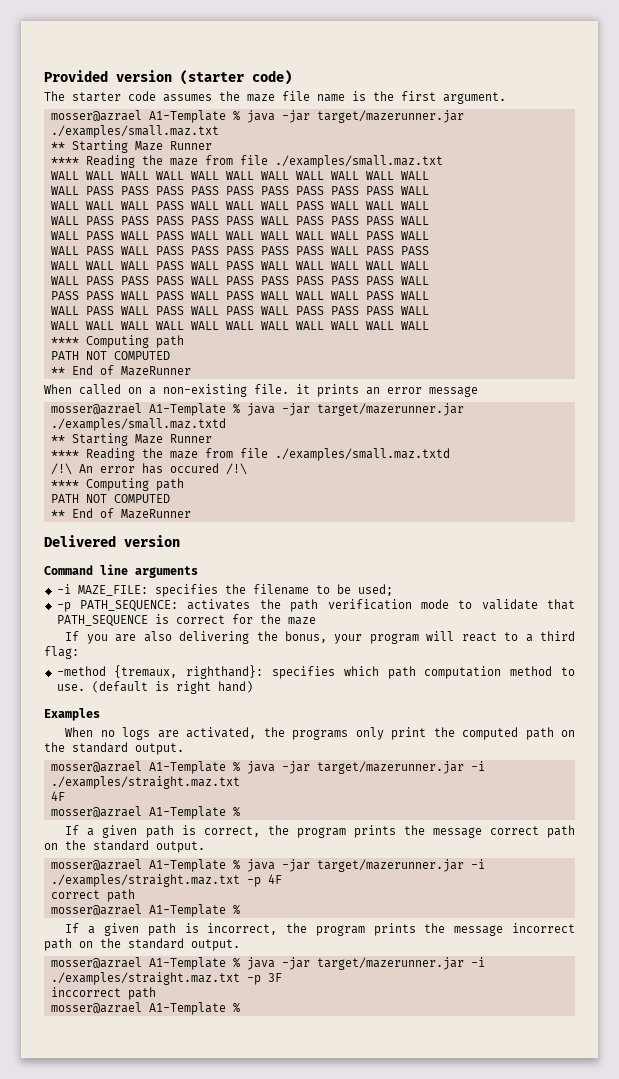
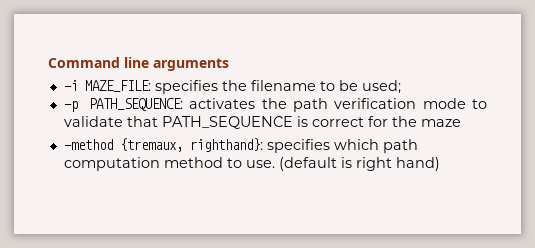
[44,70,292,85] [44,91,506,104] [50,110,464,123] [50,125,219,138] [50,140,212,153] [50,155,443,168] [50,171,429,180] [50,186,429,195] [50,201,429,210] [50,216,429,225] [50,231,429,240] [50,246,429,255] [50,261,429,270] [50,276,429,285] [50,291,429,300] [50,306,429,315] [50,321,429,330] [50,335,184,348] [50,351,170,360] [50,365,191,376] [44,384,478,397] [50,403,464,416] [50,418,226,431] [50,433,212,446] [50,448,450,461] [50,463,247,475] [50,478,184,491] [50,494,170,503] [50,508,191,519] [44,535,180,547] Provided version (starter code) // The starter code assumes the maze file name is the first argument. // mosser@azrael A1-Template % java -jar target/mazerunner.jar ./examples/small.maz.txt // ** Starting Maze Runner // **** Reading the maze from file ./examples/small.maz.txt // WALL WALL WALL WALL WALL WALL WALL WALL WALL WALL WALL // WALL PASS PASS PASS PASS PASS PASS PASS PASS PASS WALL // WALL WALL WALL PASS WALL WALL WALL PASS WALL WALL WALL // WALL PASS PASS PASS PASS PASS WALL PASS PASS PASS WALL // WALL PASS WALL PASS WALL WALL WALL WALL WALL PASS WALL // WALL PASS WALL PASS PASS PASS PASS PASS WALL PASS PASS // WALL WALL WALL PASS WALL PASS WALL WALL WALL WALL WALL // WALL PASS PASS PASS WALL PASS PASS PASS PASS PASS WALL // PASS PASS WALL PASS WALL PASS WALL WALL WALL PASS WALL // WALL PASS WALL PASS WALL PASS WALL PASS PASS PASS WALL // WALL WALL WALL WALL WALL WALL WALL WALL WALL WALL WALL // **** Computing path // PATH NOT COMPUTED // ** End of MazeRunner // When called on a non-existing file. it prints an error message // mosser@azrael A1-Template % java -jar target/mazerunner.jar ./examples/small.maz.txtd // ** Starting Maze Runner // **** Reading the maze from file ./examples/small.maz.txtd // /!\ An error has occured /!\ // **** Computing path // PATH NOT COMPUTED // ** End of MazeRunner // Delivered version // -> (48, 62) none
[65,631,575,644] [44,646,79,659] // If you are also delivering the bonus, your program will react to a third flag: -> (461, 123) none
[44,708,100,721] [65,727,576,740] [44,742,184,755] [50,761,485,774] [50,776,240,789] [50,791,65,801] [50,806,240,819] [65,825,575,838] [44,840,205,853] [50,859,485,872] [50,874,282,887] [50,889,135,902] [50,904,240,917] [65,923,575,936] [44,938,240,951] [50,957,485,970] [50,972,282,985] [50,987,156,1000] [50,1002,240,1015] // Examples // When no logs are activated, the programs only print the computed path on the standard output. // mosser@azrael A1-Template % java -jar target/mazerunner.jar -i ./examples/straight.maz.txt // 4F // mosser@azrael A1-Template % // If a given path is correct, the program prints the message correct path on the standard output. // mosser@azrael A1-Template % java -jar target/mazerunner.jar -i ./examples/straight.maz.txt -p 4F // correct path // mosser@azrael A1-Template % // If a given path is incorrect, the program prints the message incorrect path on the standard output. // mosser@azrael A1-Template % java -jar target/mazerunner.jar -i ./examples/straight.maz.txt -p 3F // inccorrect path // mosser@azrael A1-Template % -> (440, 164) none

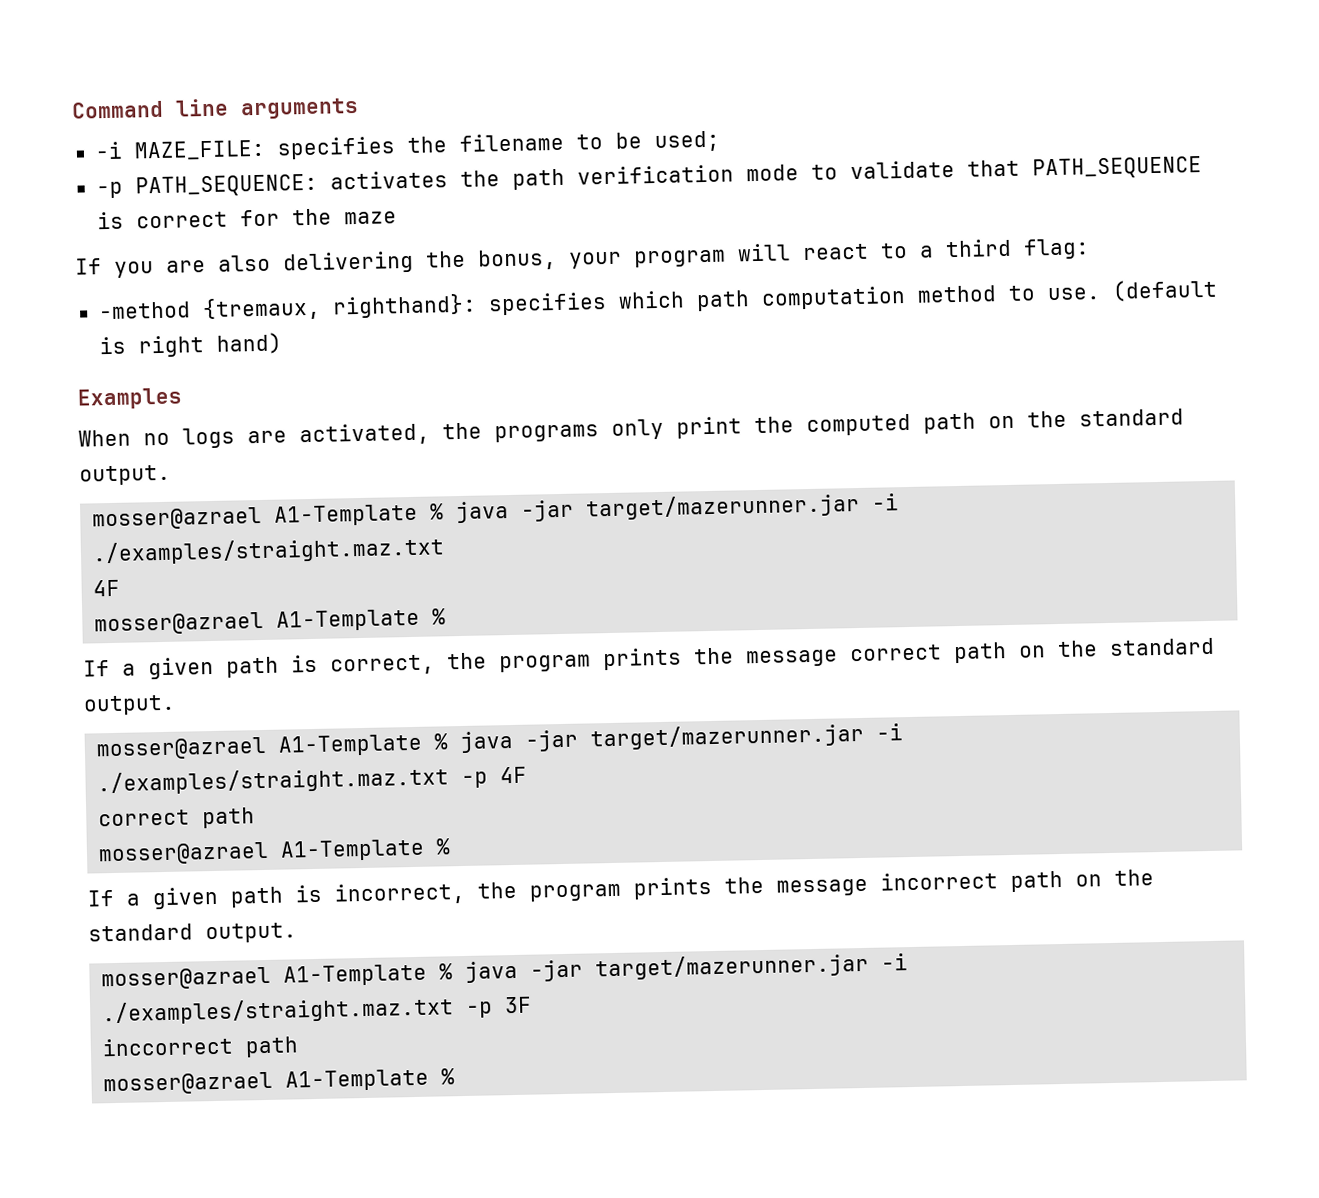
(461, 123) none -> [75,238,1090,278] // If you are also delivering the bonus, your program will react to a third flag:
(440, 164) none -> [77,387,183,410] [78,408,1184,449] [79,464,171,486] [92,492,900,531] [92,536,446,566] [93,579,121,597] [94,608,447,636] [83,637,1215,680] [83,694,176,716] [96,722,904,761] [97,766,528,796] [98,807,256,829] [98,838,452,866] [87,869,1154,910] [88,922,297,944] [101,952,909,991] [102,996,533,1026] [102,1036,300,1058] [103,1068,456,1096] // Examples // When no logs are activated, the programs only print the computed path on the standard output. // mosser@azrael A1-Template % java -jar target/mazerunner.jar -i ./examples/straight.maz.txt // 4F // mosser@azrael A1-Template % // If a given path is correct, the program prints the message correct path on the standard output. // mosser@azrael A1-Template % java -jar target/mazerunner.jar -i ./examples/straight.maz.txt -p 4F // correct path // mosser@azrael A1-Template % // If a given path is incorrect, the program prints the message incorrect path on the standard output. // mosser@azrael A1-Template % java -jar target/mazerunner.jar -i ./examples/straight.maz.txt -p 3F // inccorrect path // mosser@azrael A1-Template %

